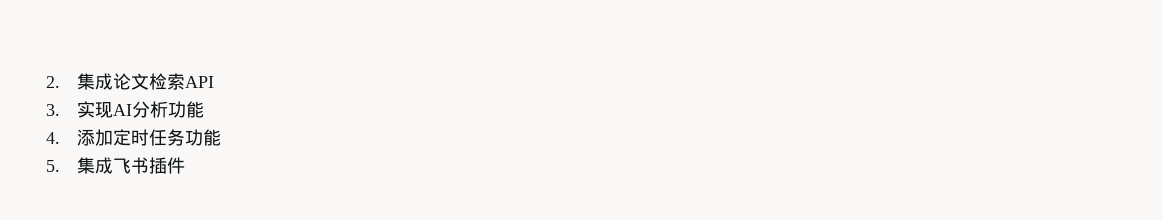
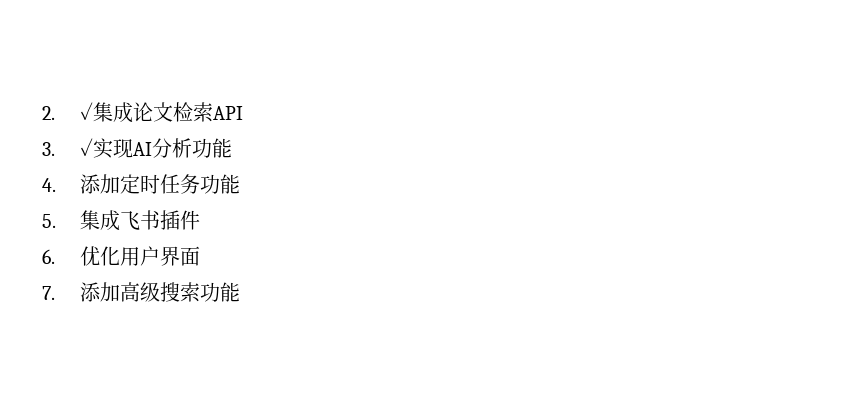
(60, 82) none -> [79,102,93,120] ✓
(60, 110) none -> [79,138,93,156] ✓
(186, 165) none -> [42,246,200,266] [42,282,240,302] // 6.优化用户界面 // 7.添加高级搜索功能

